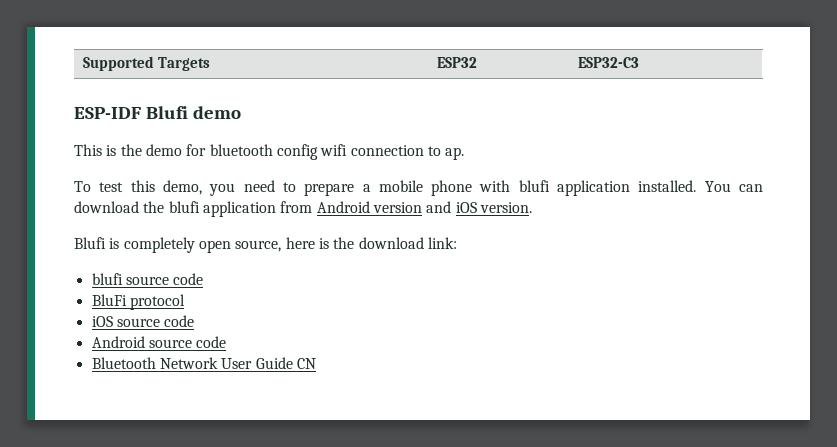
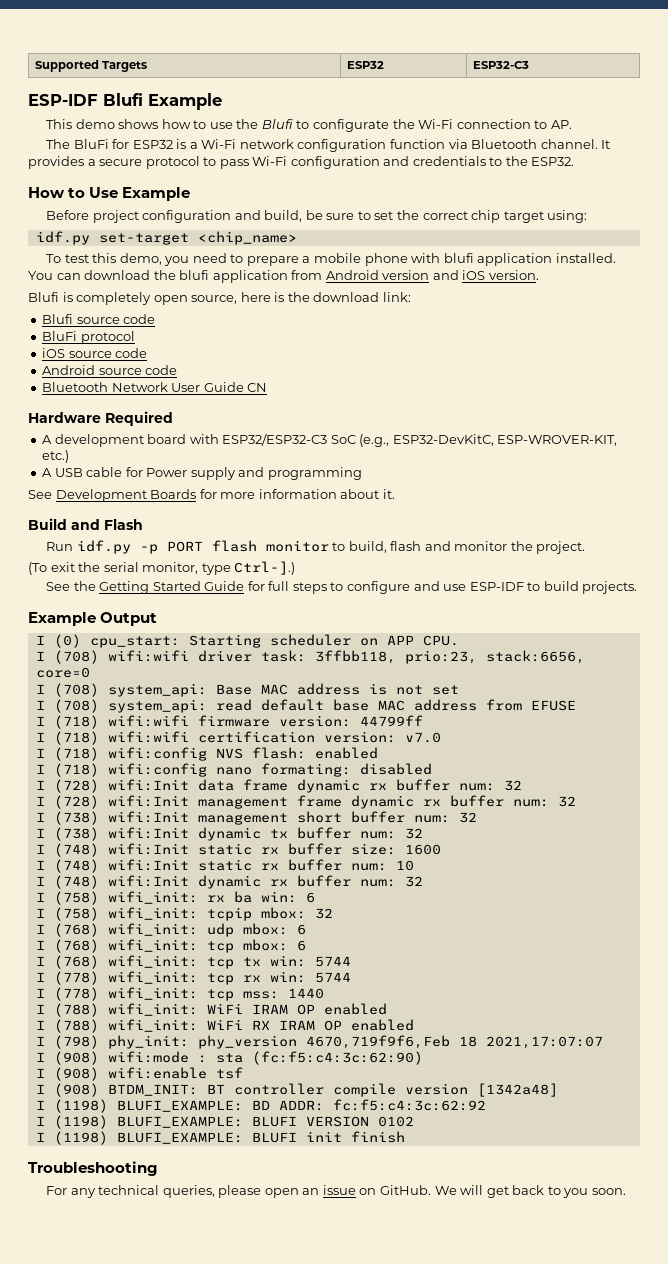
[192,106,241,119] demo -> [148,93,222,110] Example
[106,144,465,160] is the demo for bluetooth config wifi connection to ap. -> [75,119,572,132] [46,139,611,152] [28,156,575,169] [28,187,191,201] [46,210,588,223] [35,231,297,245] demo shows how to use the Blufi to configurate the Wi-Fi connection to AP. // The BluFi for ESP32 is a Wi-Fi network configuration function via Bluetooth channel. It provides a secure protocol to pass Wi-Fi configuration and credentials to the ESP32. // How to Use Example // Before project configuration and build, be sure to set the correct chip target using: // idf.py set-target <chip_name>
[91,273,123,285] blufi -> [42,314,74,324] Blufi
(316, 363) none -> [28,411,173,426] [42,433,618,447] [42,450,70,463] [42,467,362,480] [28,489,395,502] [28,518,143,530] [46,540,586,554] [28,561,296,575] [46,581,638,594] [28,612,158,626] [35,634,459,648] [35,650,585,664] [35,667,90,678] [35,683,459,697] [35,699,576,713] [35,715,423,729] [35,731,441,745] [35,747,378,761] [35,763,432,777] [35,779,522,793] [35,795,576,809] [35,811,477,825] [35,827,423,841] [35,843,441,857] [35,859,414,873] [35,875,423,889] [35,891,315,905] [35,907,333,921] [35,923,306,937] [35,939,306,953] [35,955,351,969] [35,971,351,985] [35,987,324,1001] [35,1003,387,1017] [35,1019,414,1033] [35,1035,603,1049] [35,1051,423,1065] [35,1067,243,1081] [35,1083,558,1097] [35,1099,486,1113] [35,1115,414,1129] [35,1131,405,1145] [28,1161,158,1176] [46,1185,626,1198] // Hardware Required // A development board with ESP32/ESP32-C3 SoC (e.g., ESP32-DevKitC, ESP-WROVER-KIT, etc.) // A USB cable for Power supply and programming // See Development Boards for more information about it. // Build and Flash // Run idf.py -p PORT flash monitor to build, flash and monitor the project. // (To exit the serial monitor, type Ctrl-].) // See the Getting Started Guide for full steps to configure and use ESP-IDF to build projects. // Example Output // I (0) cpu_start: Starting scheduler on APP CPU. // I (708) wifi:wifi driver task: 3ffbb118, prio:23, stack:6656, core=0 // I (708) system_api: Base MAC address is not set // I (708) system_api: read default base MAC address from EFUSE // I (718) wifi:wifi firmware version: 44799ff // I (718) wifi:wifi certification version: v7.0 // I (718) wifi:config NVS flash: enabled // I (718) wifi:config nano formating: disabled // I (728) wifi:Init data frame dynamic rx buffer num: 32 // I (728) wifi:Init management frame dynamic rx buffer num: 32 // I (738) wifi:Init management short buffer num: 32 // I (738) wifi:Init dynamic tx buffer num: 32 // I (748) wifi:Init static rx buffer size: 1600 // I (748) wifi:Init static rx buffer num: 10 // I (748) wifi:Init dynamic rx buffer num: 32 // I (758) wifi_init: rx ba win: 6 // I (758) wifi_init: tcpip mbox: 32 // I (768) wifi_init: udp mbox: 6 // I (768) wifi_init: tcp mbox: 6 // I (768) wifi_init: tcp tx win: 5744 // I (778) wifi_init: tcp rx win: 5744 // I (778) wifi_init: tcp mss: 1440 // I (788) wifi_init: WiFi IRAM OP enabled // I (788) wifi_init: WiFi RX IRAM OP enabled // I (798) phy_init: phy_version 4670,719f9f6,Feb 18 2021,17:07:07 // I (908) wifi:mode : sta (fc:f5:c4:3c:62:90) // I (908) wifi:enable tsf // I (908) BTDM_INIT: BT controller compile version [1342a48] // I (1198) BLUFI_EXAMPLE: BD ADDR: fc:f5:c4:3c:62:92 // I (1198) BLUFI_EXAMPLE: BLUFI VERSION 0102 // I (1198) BLUFI_EXAMPLE: BLUFI init finish // Troubleshooting // For any technical queries, please open an issue on GitHub. We will get back to you soon.

